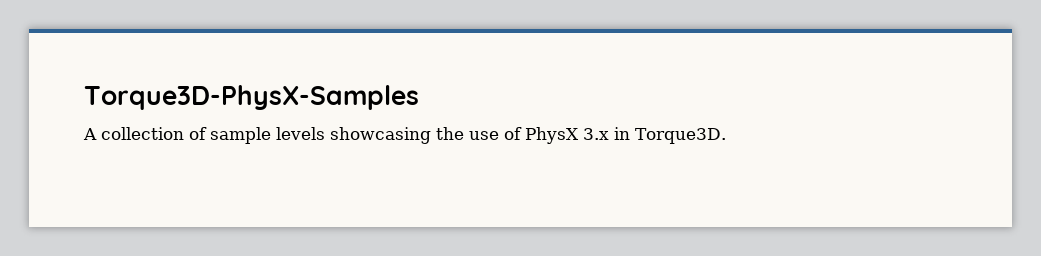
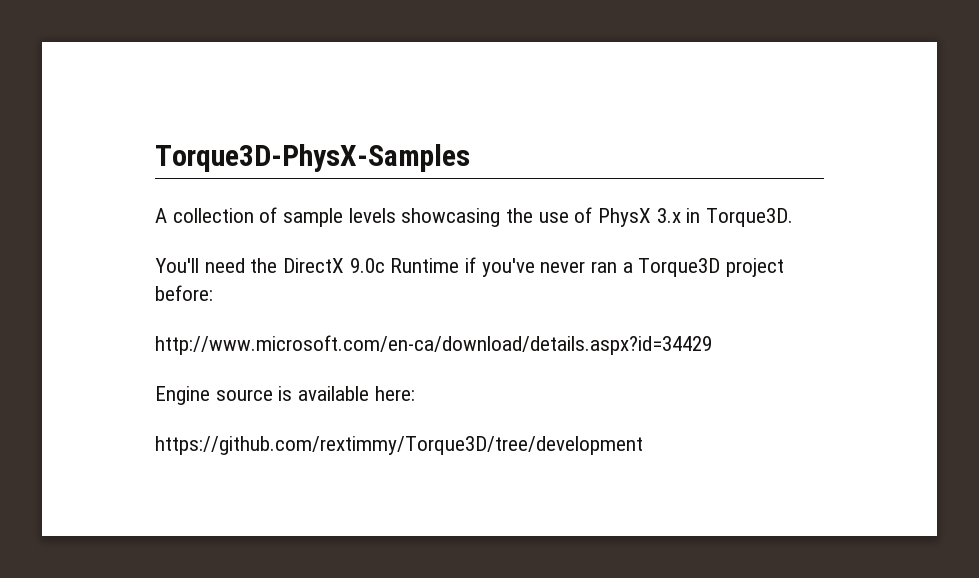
(726, 136) none -> [155,257,785,277] [155,285,213,301] [155,335,712,355] [155,386,415,405] [155,436,643,455] // You'll need the DirectX 9.0c Runtime if you've never ran a Torque3D project before: // http://www.microsoft.com/en-ca/download/details.aspx?id=34429 // Engine source is available here: // https://github.com/rextimmy/Torque3D/tree/development

